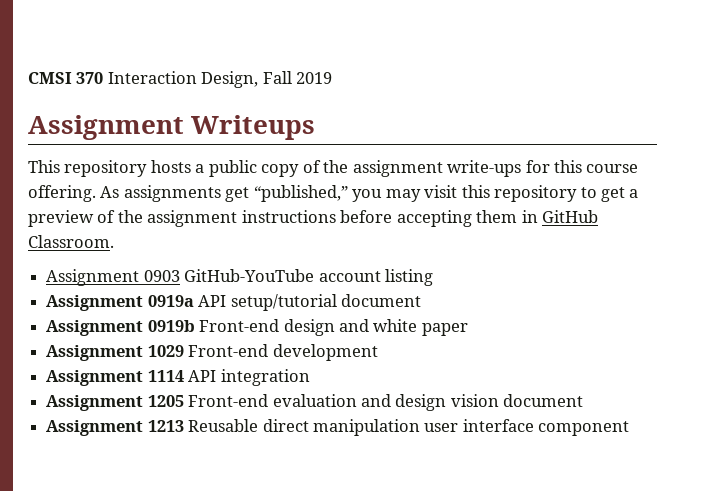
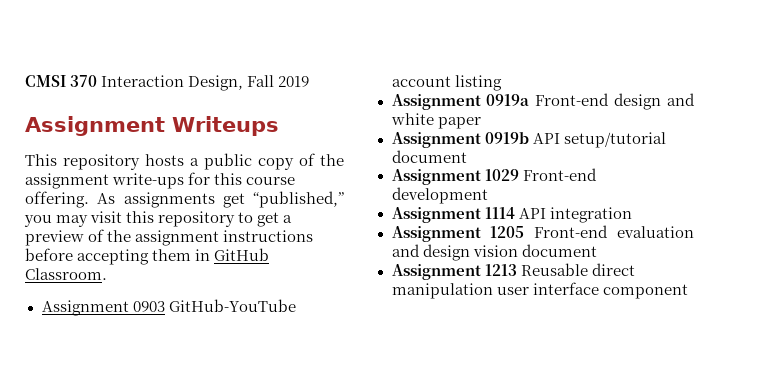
[198,294,421,311] [46,320,195,336] API setup/tutorial document // Assignment 0919b -> (530, 100) none
(468, 329) none -> [391,132,666,148] [391,150,467,163] // Assignment 0919b API setup/tutorial document

